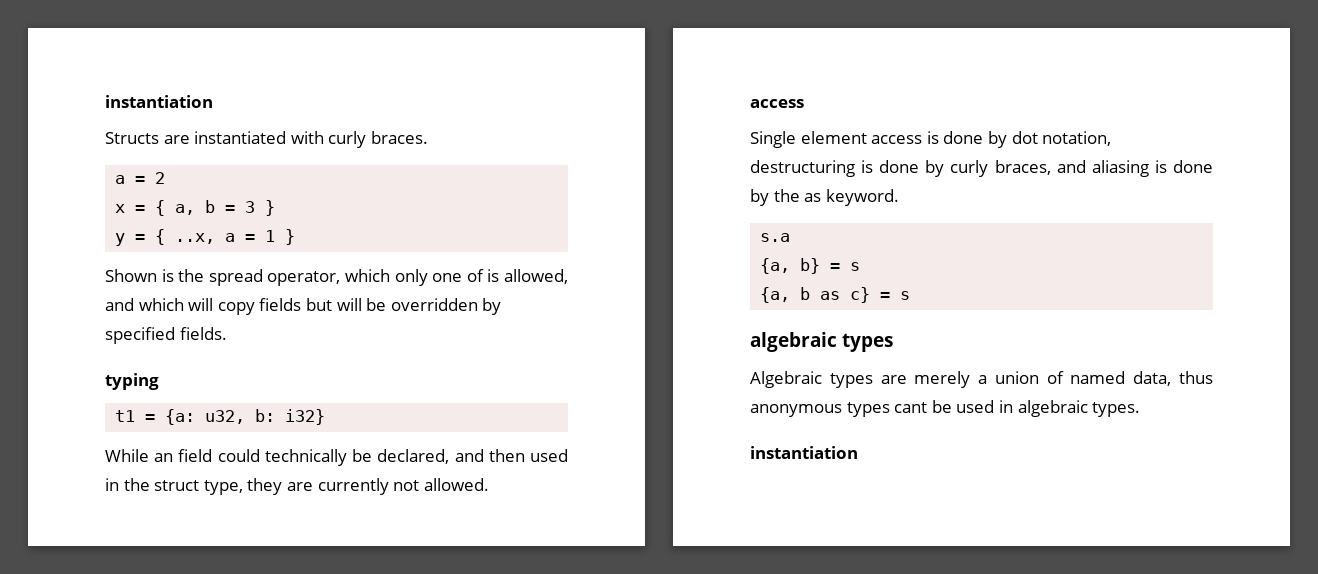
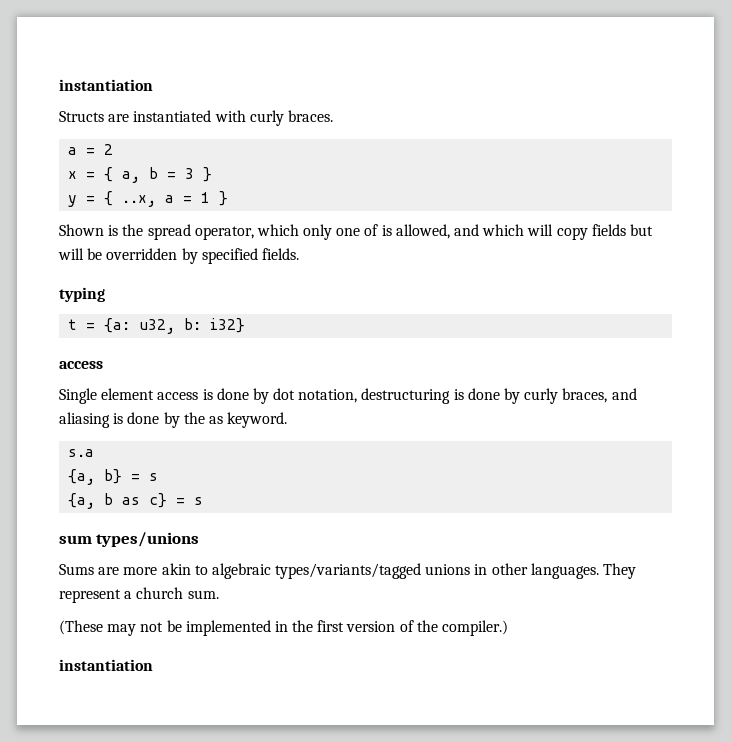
[115,410,136,422] t1 -> [68,319,78,330] t
[105,449,568,466] [105,478,489,495] // While an field could technically be declared, and then used in the struct type, they are currently not allowed. -> (246, 325) none
[750,332,893,352] [750,371,1213,388] [750,400,1141,417] algebraic types // Algebraic types are merely a union of named data, thus anonymous types cant be used in algebraic types. -> [59,532,200,547] [59,563,637,579] [59,587,219,603] [59,620,509,636] sum types/unions // Sums are more akin to algebraic types/variants/tagged unions in other languages. They represent a church sum. // (These may not be implemented in the first version of the compiler.)

